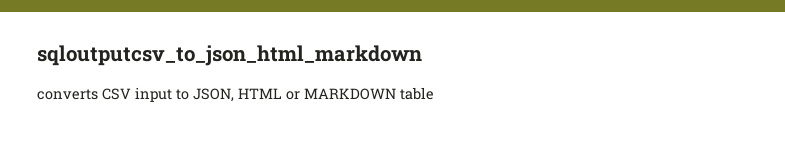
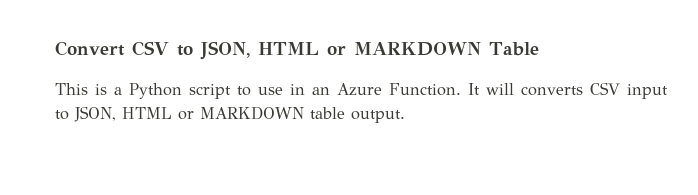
[37,45,422,66] sqloutputcsv_to_json_html_markdown // -> [55,41,539,60] [55,83,514,99] Convert CSV to JSON, HTML or MARKDOWN Table // This is a Python script to use in an Azure Function. It will
(434, 93) none -> [351,110,405,123] output.

